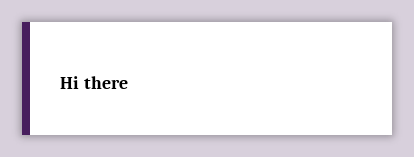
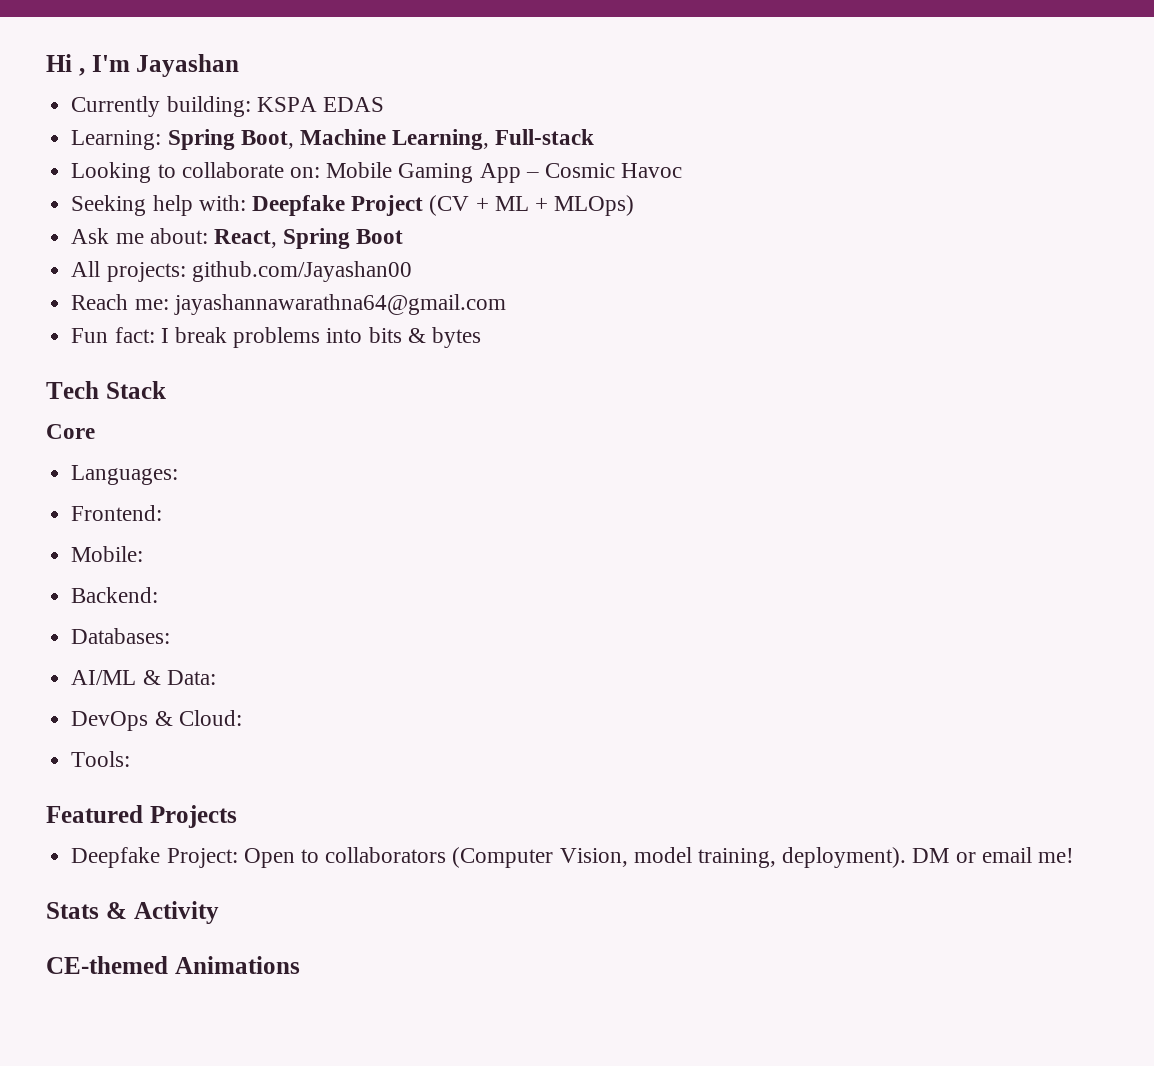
[83,76,128,89] there -> [78,54,240,77] [71,96,384,117] [71,129,595,150] [71,162,683,183] [71,195,635,216] [71,228,404,249] [71,261,412,282] [71,294,506,315] [71,327,481,348] [46,381,166,399] [46,424,95,439] [71,465,179,485] [71,505,163,521] [71,546,144,562] [71,587,159,603] [71,628,171,644] [71,670,216,685] [71,710,242,731] [71,751,131,767] [46,805,237,828] [71,847,1075,868] [46,901,219,924] [46,956,300,974] , I'm Jayashan // Currently building: KSPA EDAS // Learning: Spring Boot, Machine Learning, Full‑stack // Looking to collaborate on: Mobile Gaming App – Cosmic Havoc // Seeking help with: Deepfake Project (CV + ML + MLOps) // Ask me about: React, Spring Boot // All projects: github.com/Jayashan00 // Reach me: jayashannawarathna64@gmail.com // Fun fact: I break problems into bits & bytes // Tech Stack // Core // Languages: // Frontend: // Mobile: // Backend: // Databases: // AI/ML & Data: // DevOps & Cloud: // Tools: // Featured Projects // Deepfake Project: Open to collaborators (Computer Vision, model training, deployment). DM or email me! // Stats & Activity // CE‑themed Animations

